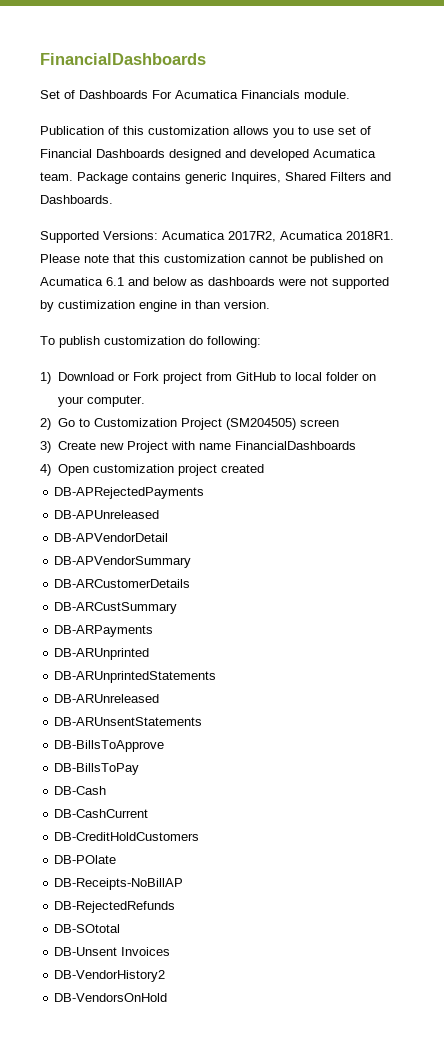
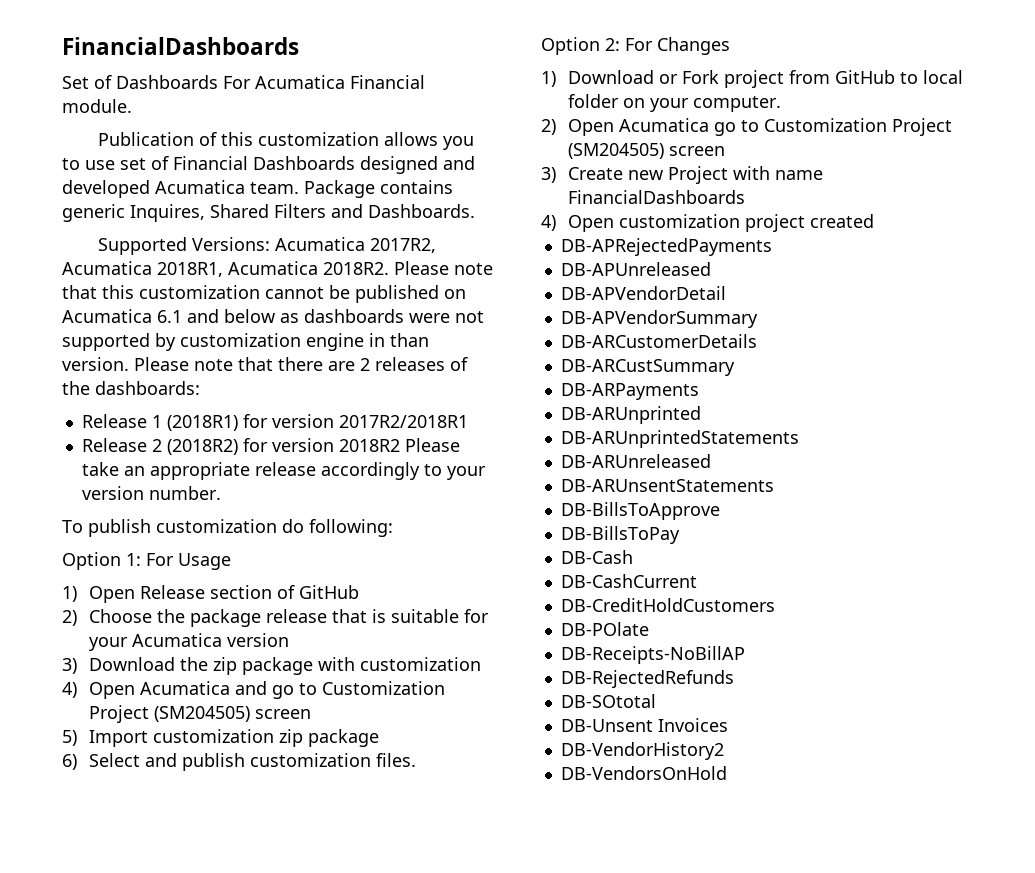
[241,90,300,99] Financials -> [350,75,425,89] Financial
[346,231,394,240] 2018R1. -> [157,261,389,277] 2018R1, Acumatica 2018R2.
[58,300,135,309] custimization -> [180,333,301,347] customization
(270, 304) none -> [134,357,468,371] [62,381,200,395] [81,414,468,431] [81,438,460,455] [81,462,486,480] [81,486,221,500] Please note that there are 2 releases of the dashboards: // Release 1 (2018R1) for version 2017R2/2018R1 // Release 2 (2018R2) for version 2018R2 Please take an appropriate release accordingly to your version number.
(261, 342) none -> [62,552,231,570] [62,585,359,603] [62,609,489,627] [88,633,289,651] [62,657,481,675] [62,681,445,699] [88,705,311,723] [62,729,379,747] [62,753,416,771] [541,37,730,55] // Option 1: For Usage // 1) Open Release section of GitHub // 2) Choose the package release that is suitable for your Acumatica version // 3) Download the zip package with customization // 4) Open Acumatica and go to Customization Project (SM204505) screen // 5) Import customization zip package // 6) Select and publish customization files. // Option 2: For Changes
[57,418,75,427] Go -> [567,118,736,136] Open Acumatica go

